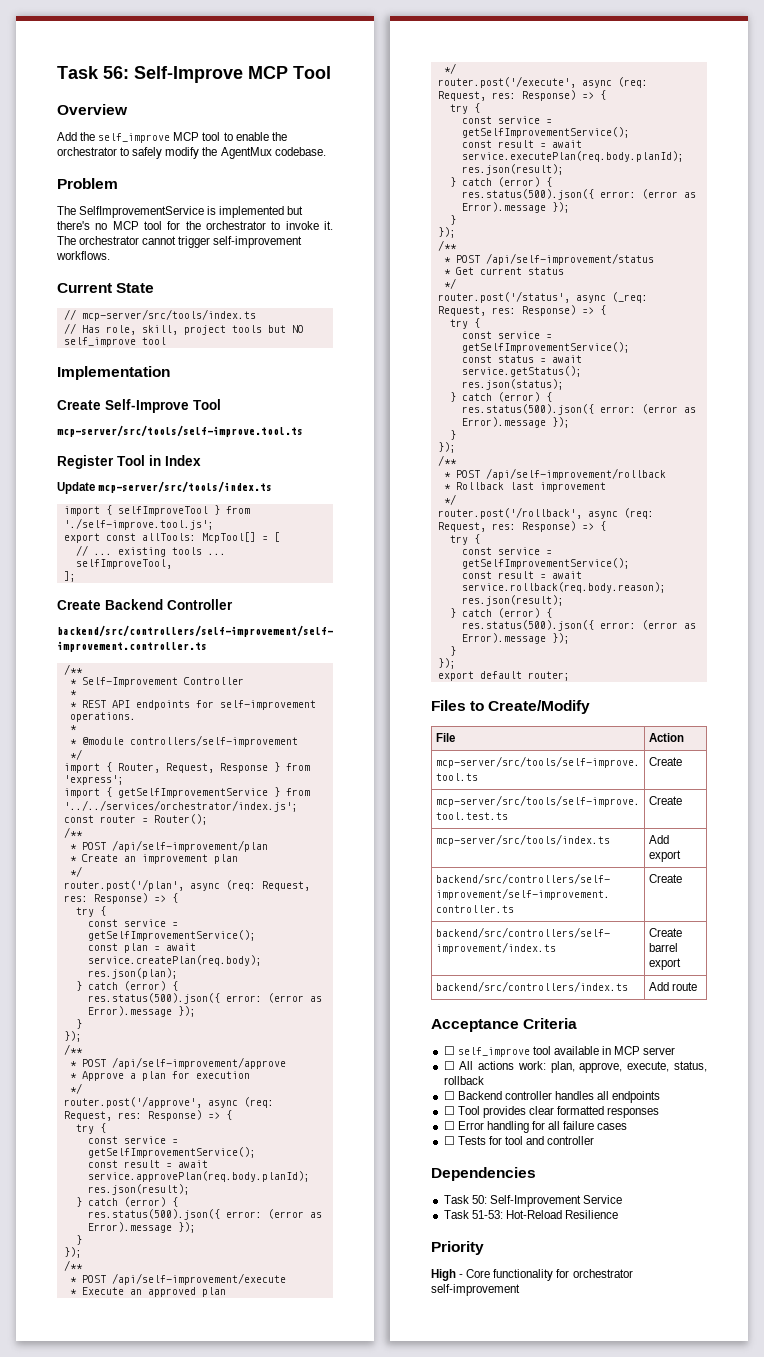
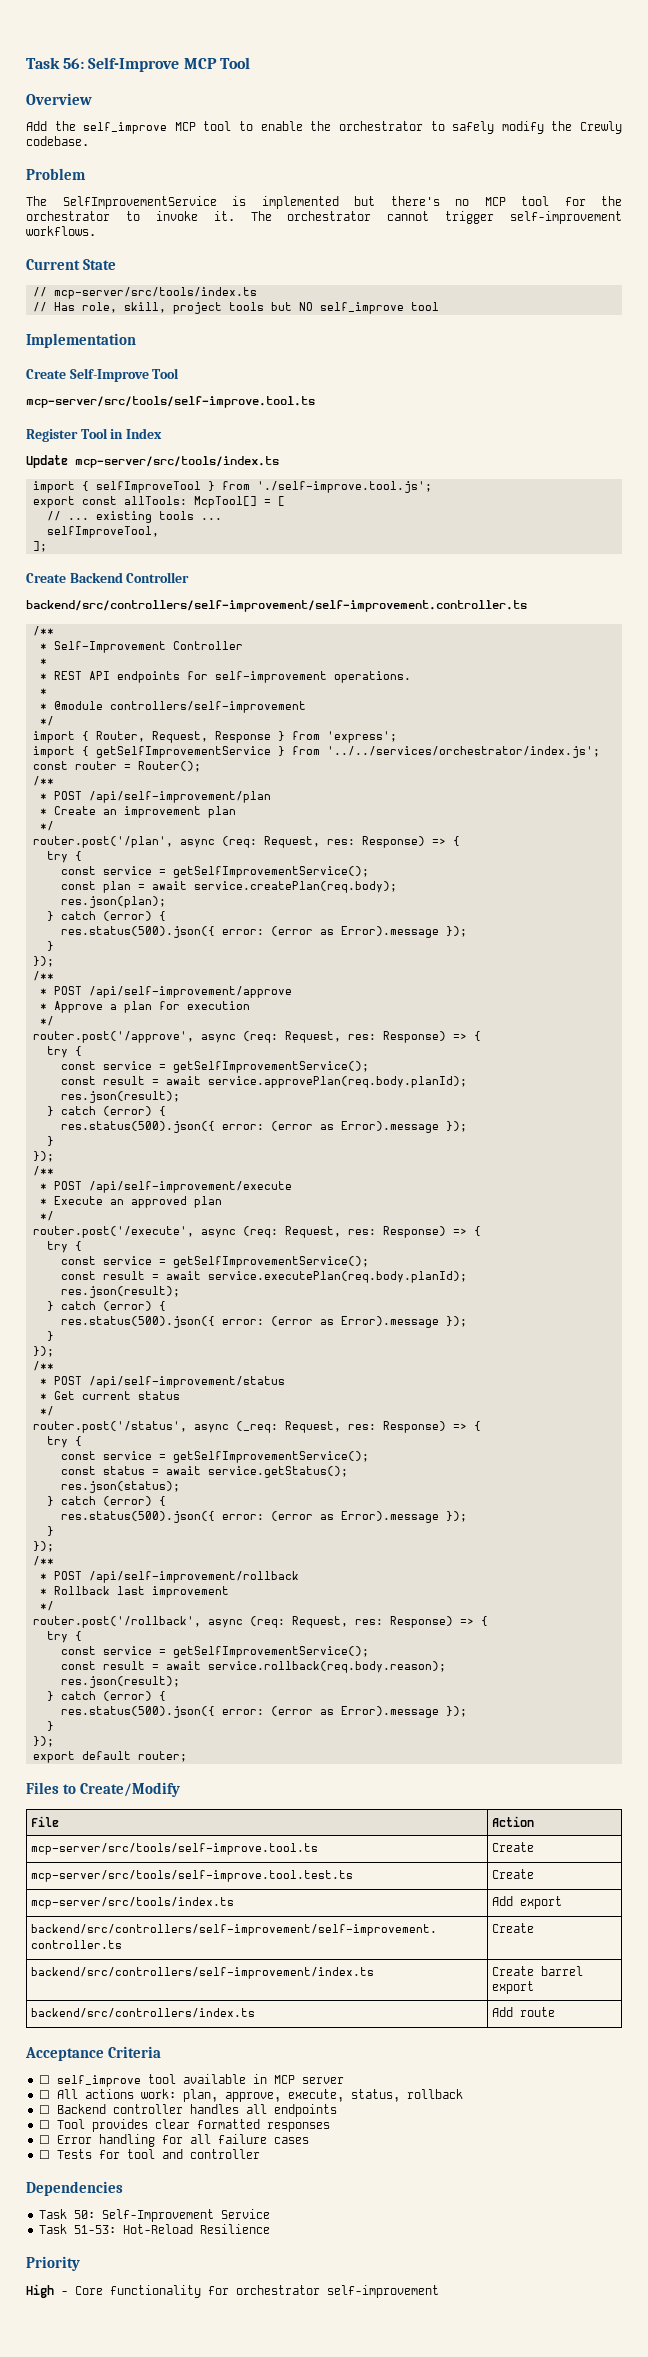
[220,147,272,159] AgentMux -> [580,121,623,134] Crewly

